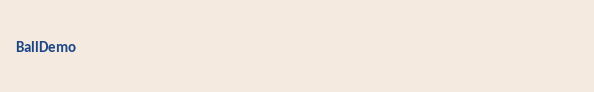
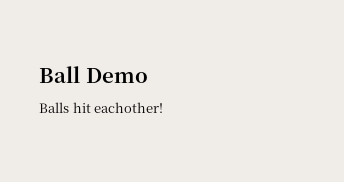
[16,41,76,52] BallDemo -> [39,66,148,83] [39,102,164,113] Ball Demo // Balls hit eachother!

